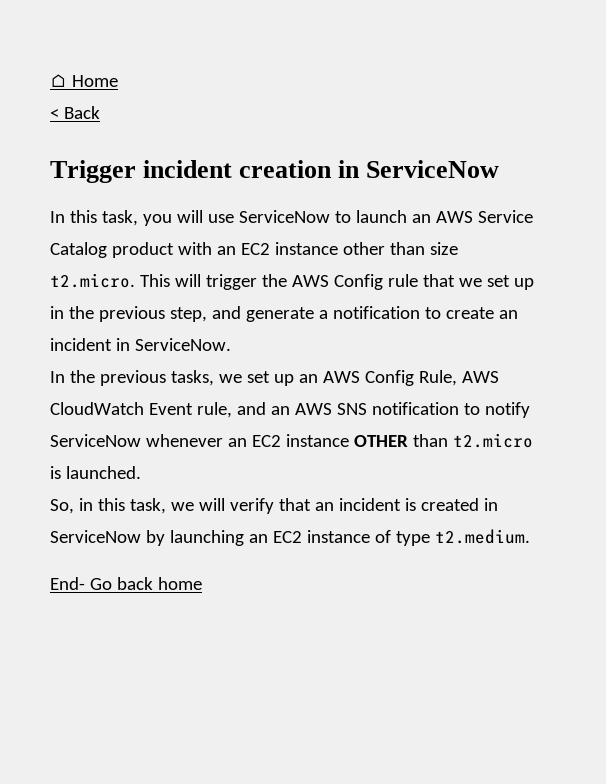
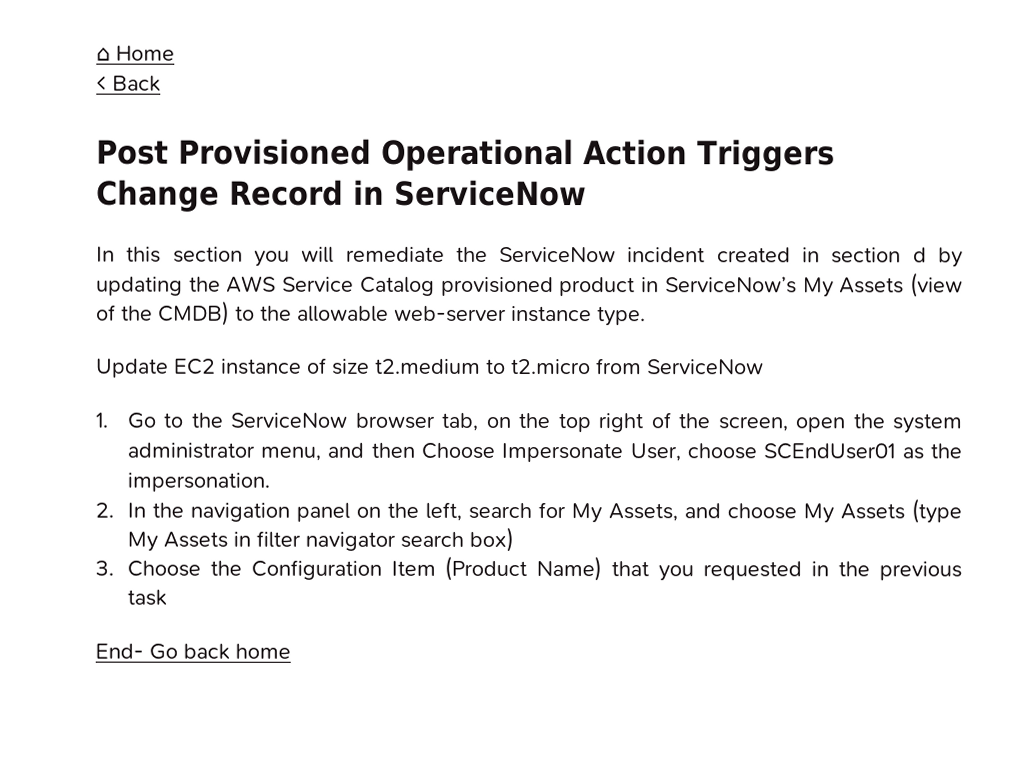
[50,160,333,183] Trigger incident creation -> [96,138,835,172] [96,179,344,212] Post Provisioned Operational Action Triggers Change Record
[101,210,138,226] task, -> [172,246,243,263] section
[207,210,533,223] [50,242,458,258] [50,273,534,290] [50,306,518,322] [50,338,231,351] [50,370,499,386] [50,402,530,418] [50,433,533,448] [50,466,141,479] [50,498,498,514] [50,529,530,546] use ServiceNow to launch an AWS Service Catalog product with an EC2 instance other than size t2.micro. This will trigger the AWS Config rule that we set up in the previous step, and generate a notification to create an incident in ServiceNow. // In the previous tasks, we set up an AWS Config Rule, AWS CloudWatch Event rule, and an AWS SNS notification to notify ServiceNow whenever an EC2 instance OTHER than t2.micro is launched. // So, in this task, we will verify that an incident is created in ServiceNow by launching an EC2 instance of type t2.medium. -> [345,246,963,268] [96,272,964,298] [96,300,646,327] [96,357,764,378] [95,412,962,434] [126,442,963,463] [126,472,270,492] [95,498,963,524] [126,526,514,552] [95,555,962,582] [126,589,167,606] remediate the ServiceNow incident created in section d by updating the AWS Service Catalog provisioned product in ServiceNow’s My Assets (view of the CMDB) to the allowable web-server instance type. // Update EC2 instance of size t2.medium to t2.micro from ServiceNow // 1. Go to the ServiceNow browser tab, on the top right of the screen, open the system administrator menu, and then Choose Impersonate User, choose SCEndUser01 as the impersonation. // 2. In the navigation panel on the left, search for My Assets, and choose My Assets (type My Assets in filter navigator search box) // 3. Choose the Configuration Item (Product Name) that you requested in the previous task

